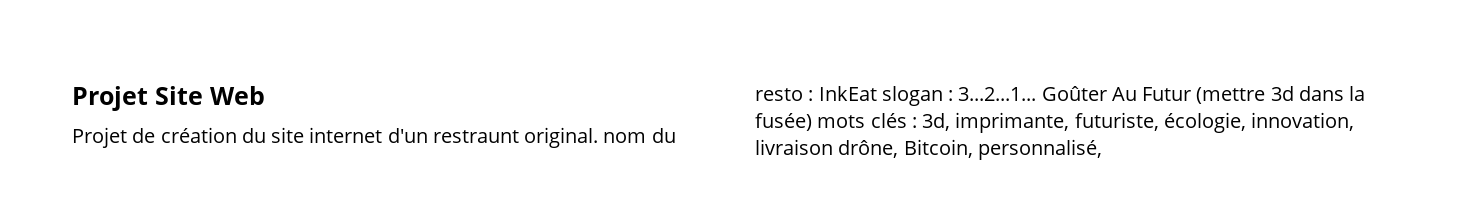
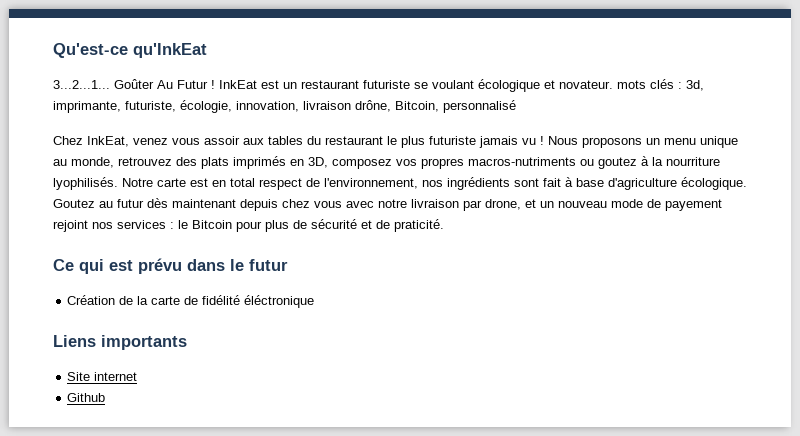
[72,86,265,111] [72,127,676,148] [755,86,1366,106] [755,113,812,131] Projet Site Web // Projet de création du site internet d'un restraunt original. nom du resto : InkEat slogan : 3...2...1... Goûter Au Futur (mettre 3d dans la fusée) -> [53,43,207,58] [53,79,613,92] Qu'est-ce qu'InkEat // 3...2...1... Goûter Au Futur ! InkEat est un restaurant futuriste se voulant écologique et novateur.
[977,139,1102,160] personnalisé, -> [443,100,516,113] [53,136,738,148] [53,156,720,169] [53,177,747,190] [53,198,722,211] [53,219,444,232] [53,258,288,274] [67,295,315,308] [53,335,187,350] [67,372,138,381] [67,393,106,402] personnalisé // Chez InkEat, venez vous assoir aux tables du restaurant le plus futuriste jamais vu ! Nous proposons un menu unique au monde, retrouvez des plats imprimés en 3D, composez vos propres macros-nutriments ou goutez à la nourriture lyophilisés. Notre carte est en total respect de l'environnement, nos ingrédients sont fait à base d'agriculture écologique. Goutez au futur dès maintenant depuis chez vous avec notre livraison par drone, et un nouveau mode de payement rejoint nos services : le Bitcoin pour plus de sécurité et de praticité. // Ce qui est prévu dans le futur // Création de la carte de fidélité éléctronique // Liens importants // Site internet // Github

